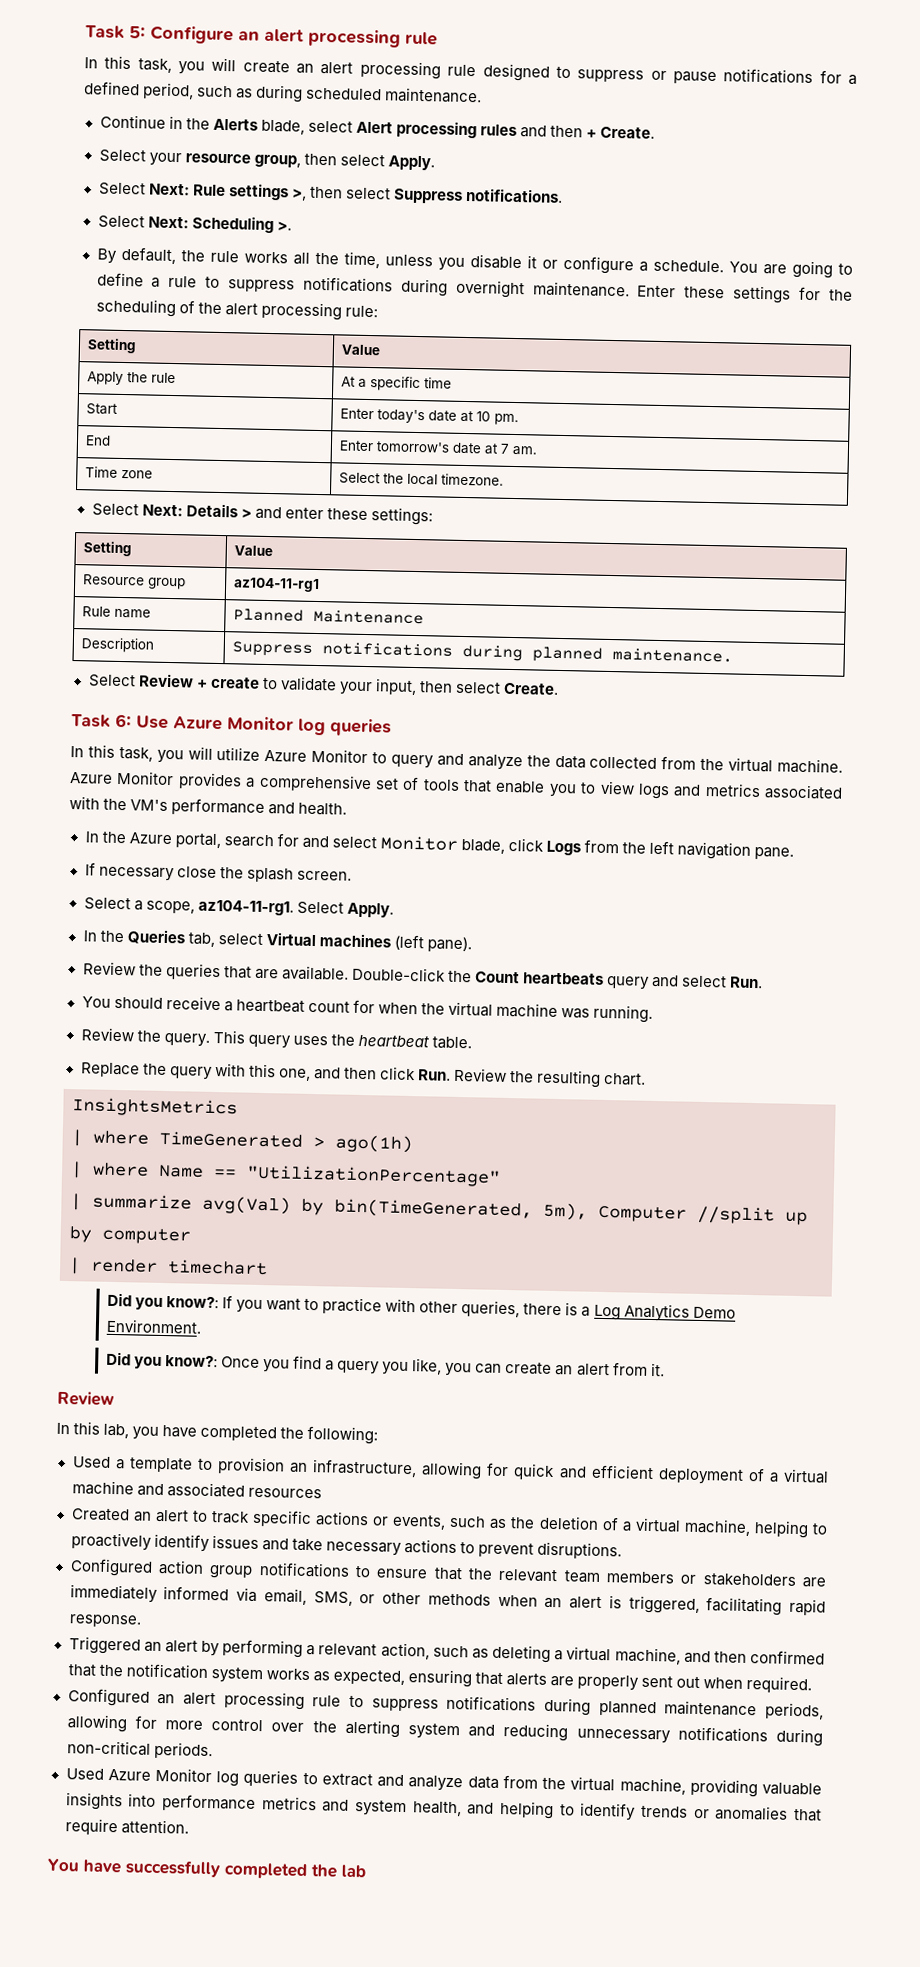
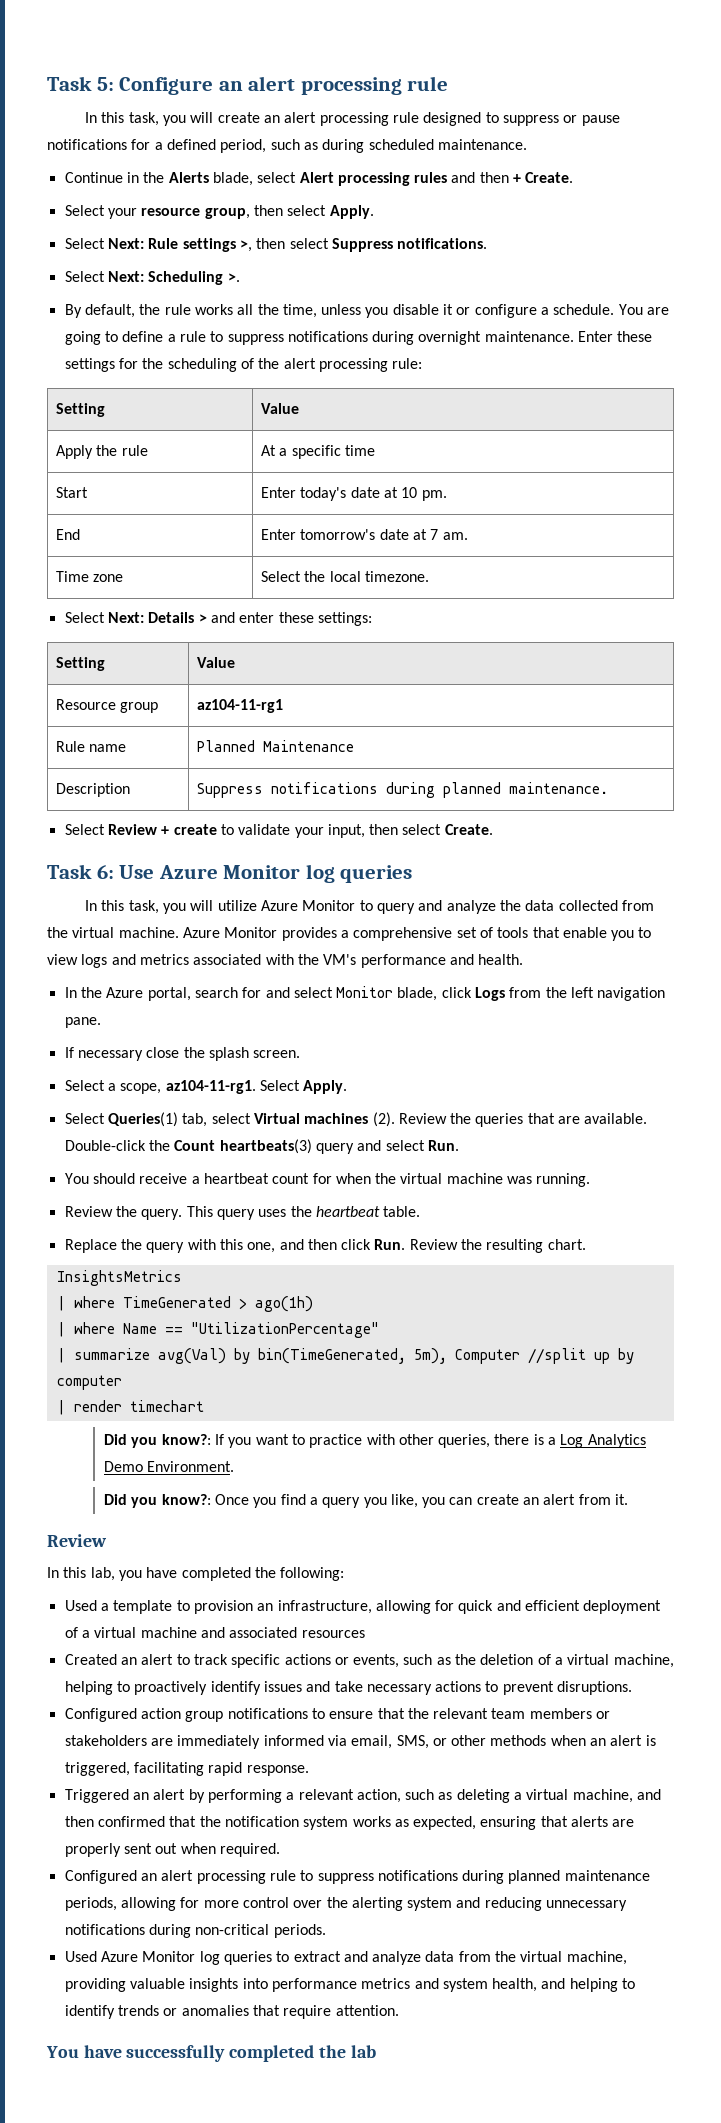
[82,929,186,945] In the Queries -> [64,1112,178,1127] Select Queries(1)
[393,934,472,953] (left pane). // -> [372,1112,395,1127] (2).
[522,972,604,985] heartbeats -> [219,1139,312,1154] heartbeats(3)

